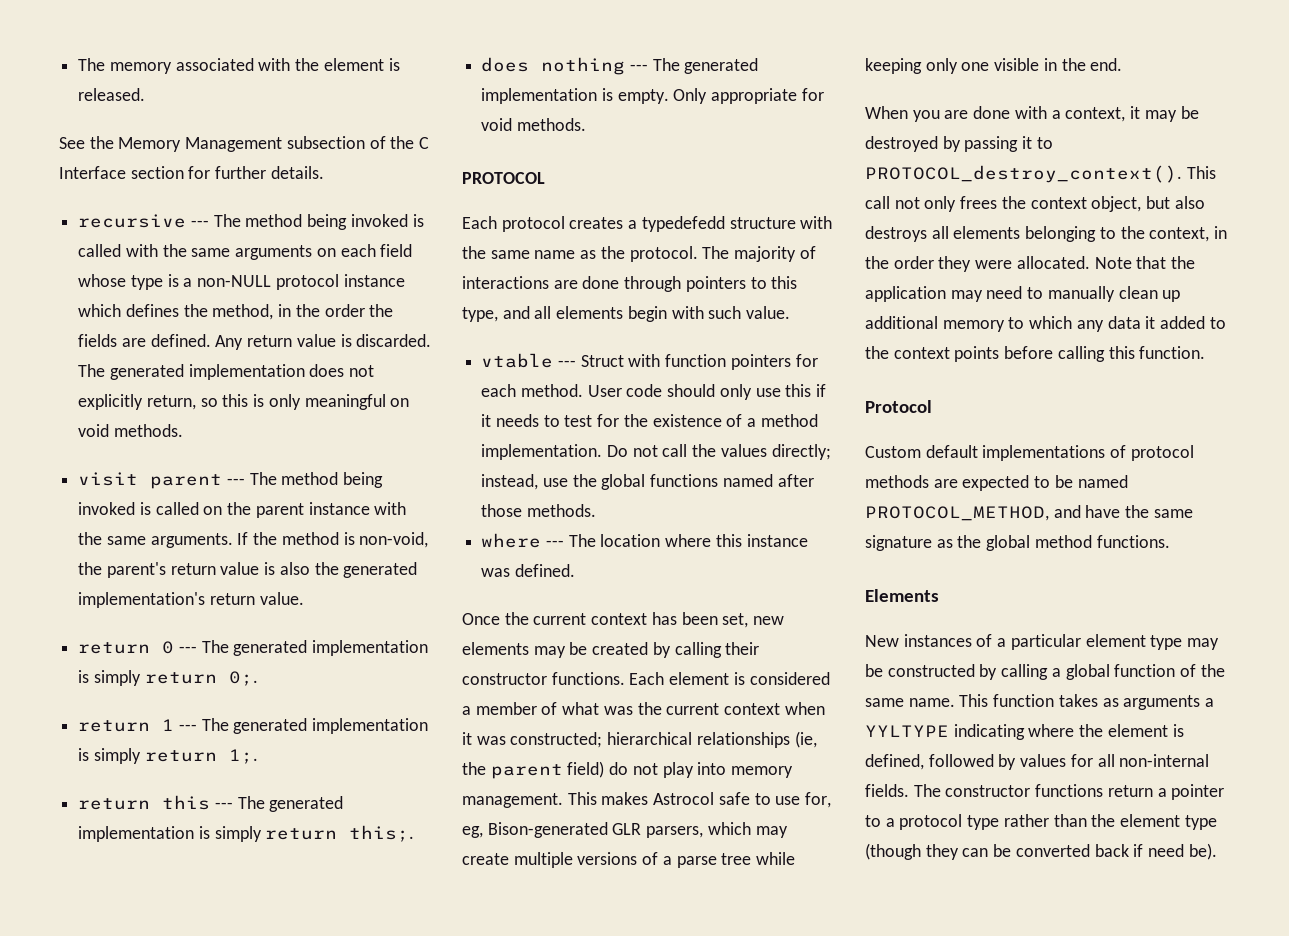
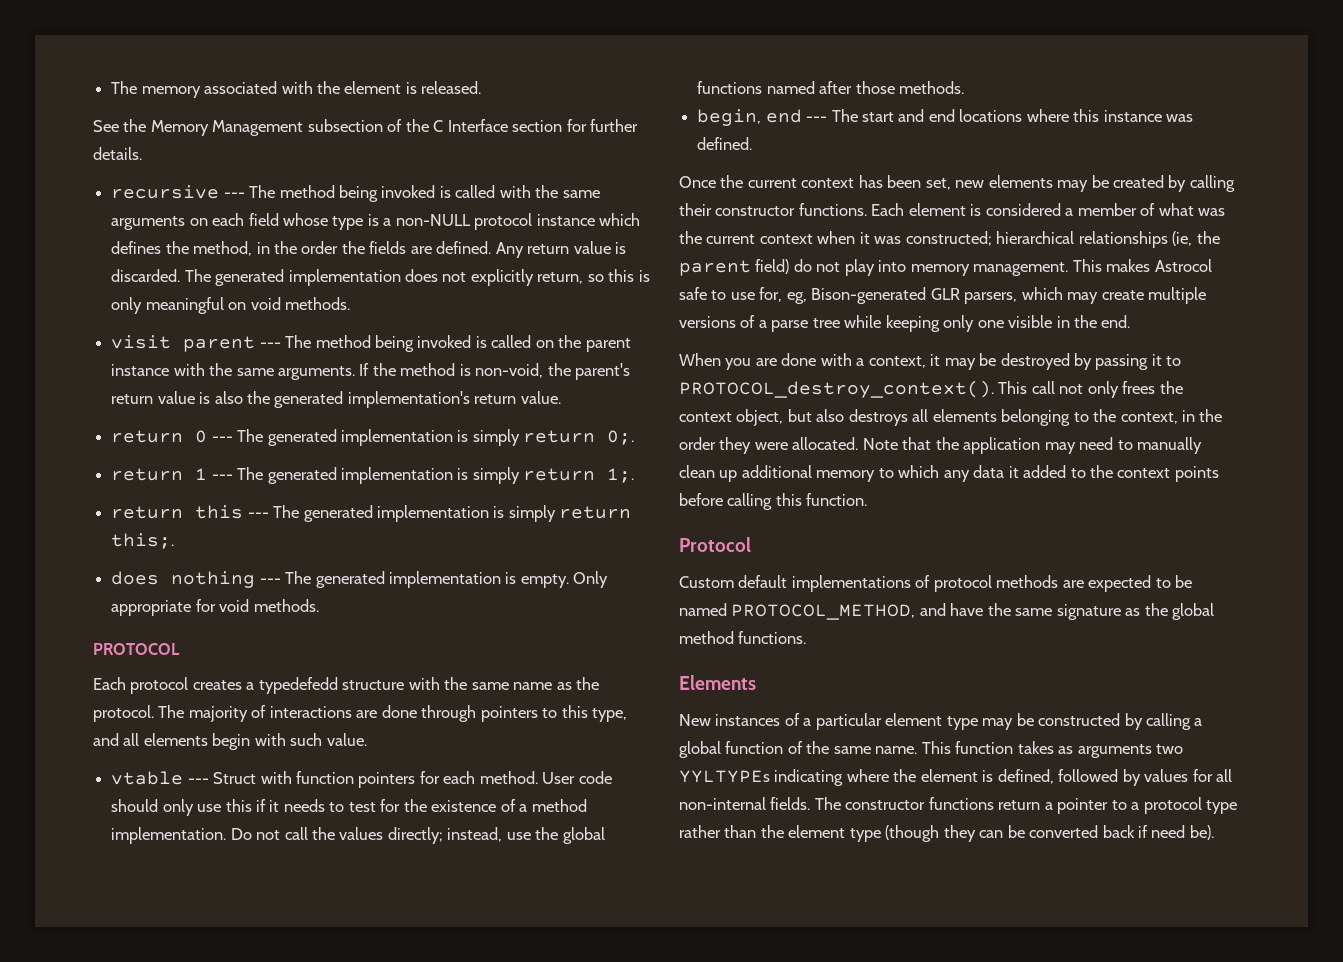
[481,533,661,548] where --- The location -> [697,109,1023,126] begin, end --- The start and end locations
[1205,698,1215,707] [865,725,949,737] a YYLTYPE -> [1156,744,1184,754] [679,770,770,783] two YYLTYPEs

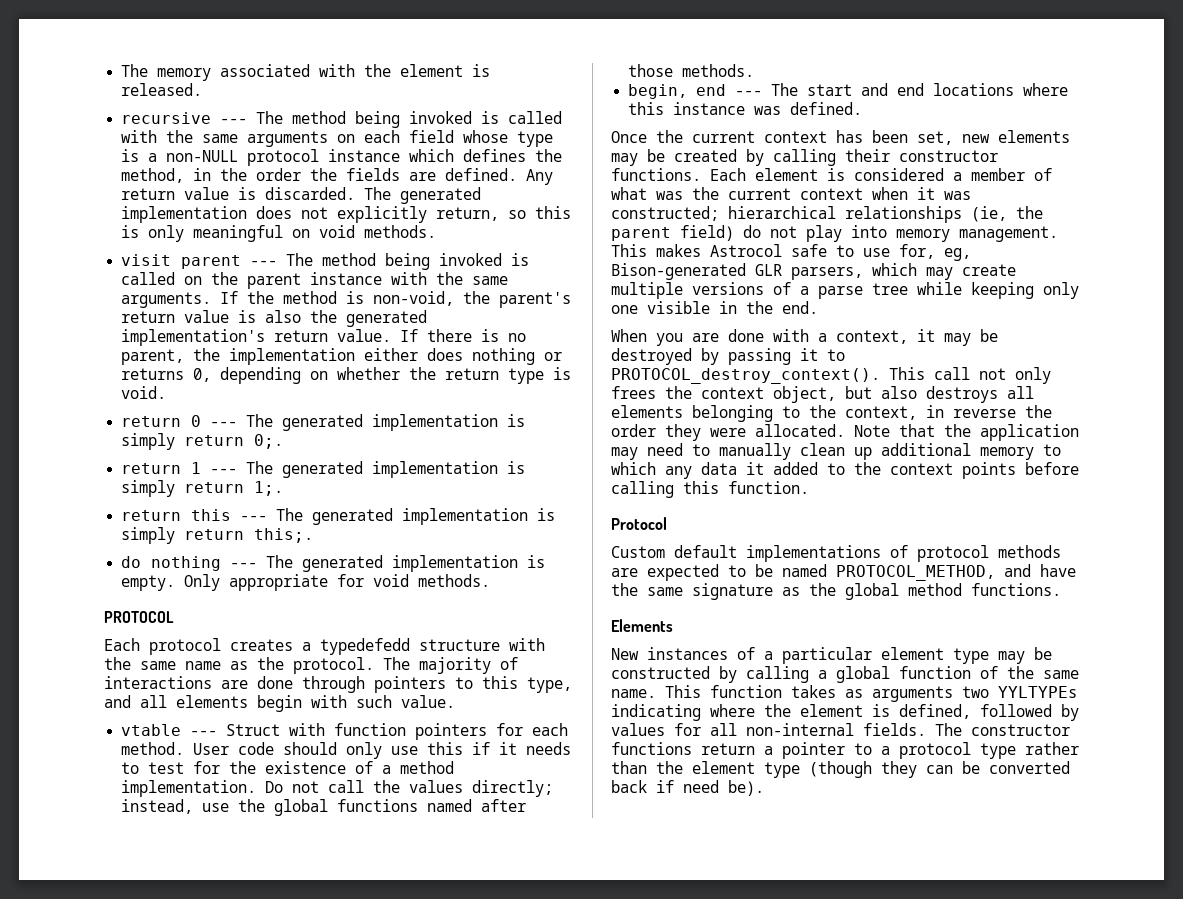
[93,119,639,136] [93,147,142,160] // See the Memory Management subsection of the C Interface section for further details. -> (203, 89) none
(561, 397) none -> [400,329,527,342] [121,348,563,365] [121,367,572,384] [121,386,167,399] If there is no parent, the implementation either does nothing or returns 0, depending on whether the return type is void.
[111,571,160,585] does -> [121,556,142,568] do
(1196, 416) none -> [953,409,1016,418] reverse

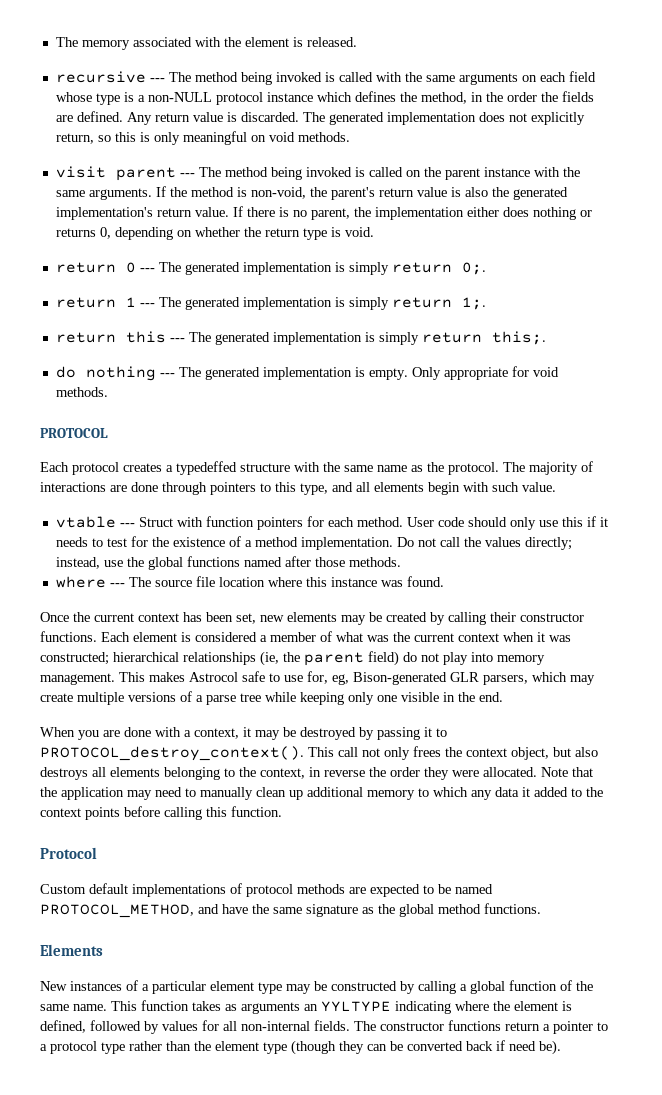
[320,638,410,655] typedefedd -> [176,461,237,475] typedeffed
[628,83,1015,99] begin, end --- The start and end locations -> [55,576,265,588] where --- The source file location
[790,102,863,115] defined. -> [406,576,444,587] found.
[962,686,1077,698] two YYLTYPEs -> [304,1001,391,1012] an YYLTYPE

